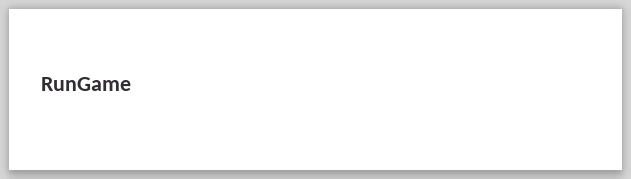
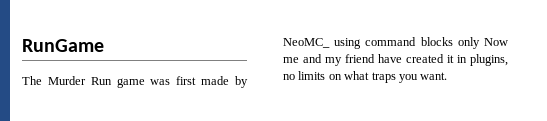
(131, 84) none -> [22,76,249,88] [283,37,508,49] [283,54,508,66] [283,71,448,83] // The Murder Run game was first made by NeoMC_ using command blocks only Now me and my friend have created it in plugins, no limits on what traps you want.

